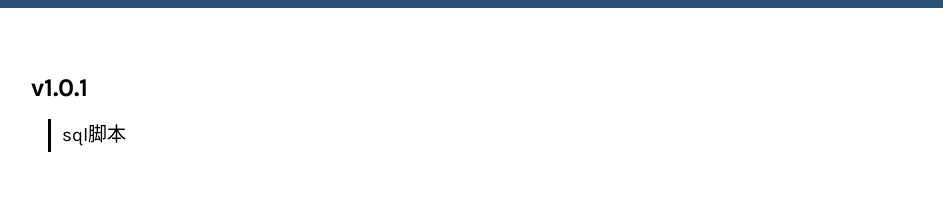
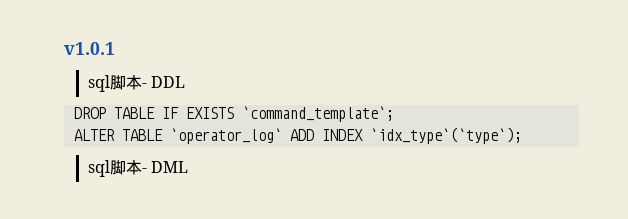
(126, 133) none -> [141,76,185,88] [73,106,394,122] [73,127,522,144] [87,160,188,177] - DDL // DROP TABLE IF EXISTS `command_template`; // ALTER TABLE `operator_log` ADD INDEX `idx_type`(`type`); // sql脚本- DML

